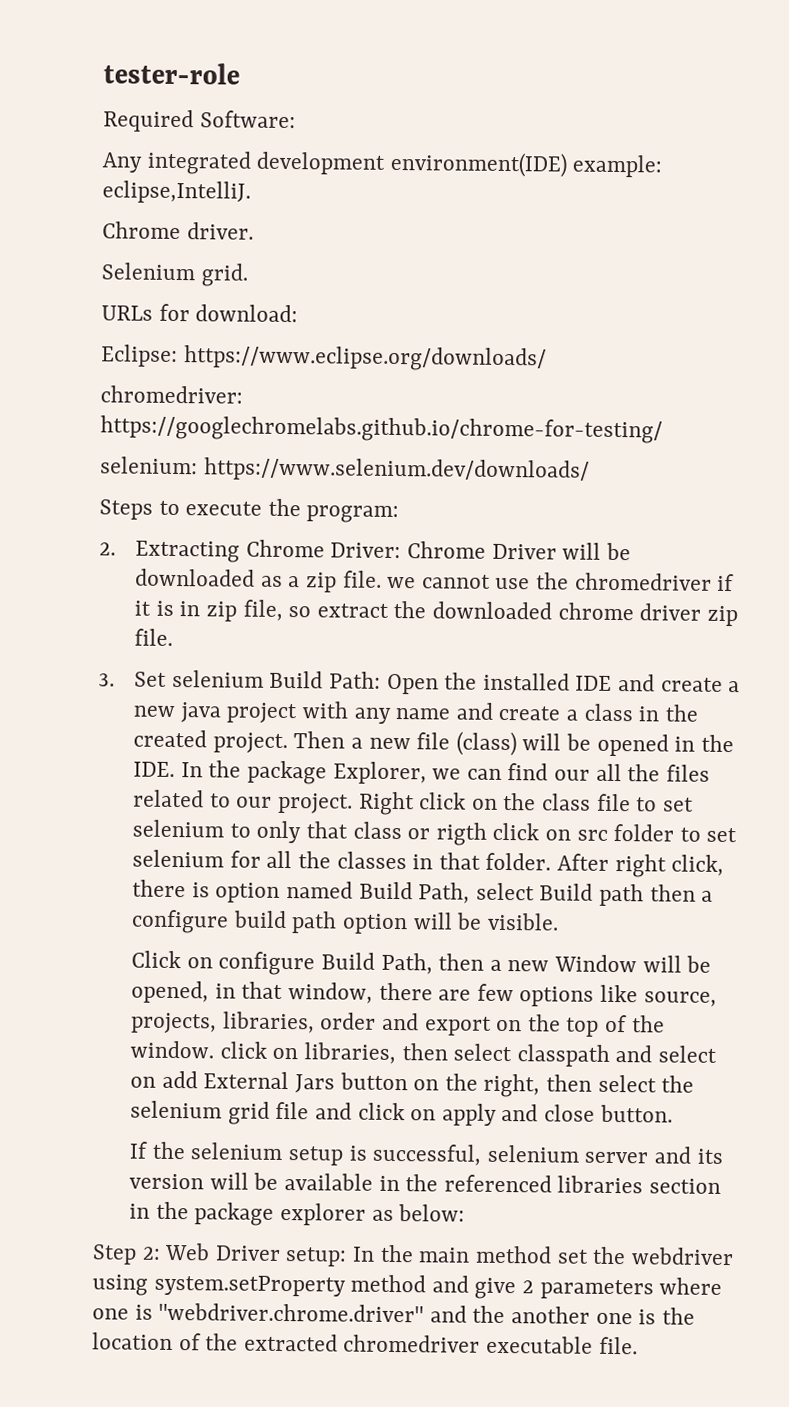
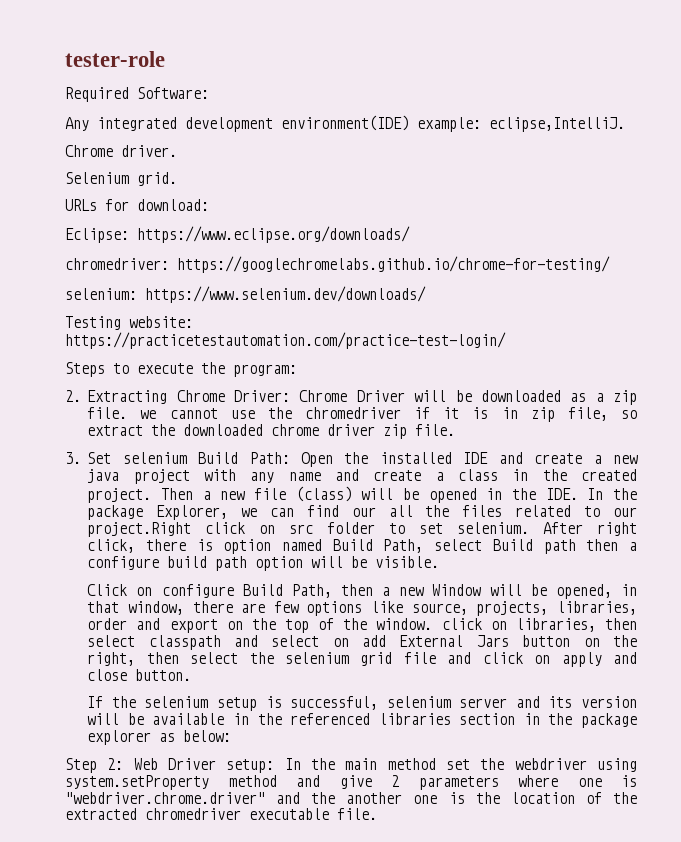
(590, 470) none -> [65,316,193,330] [65,332,506,349] // Testing website: https://practicetestautomation.com/practice-test-login/
[277,791,694,816] [132,819,487,846] project. Right click on the class file to set selenium to only that class or rigth -> [87,522,192,537] project.Right
[132,849,552,871] selenium for all the classes in that folder. -> [457,522,530,534] selenium.

